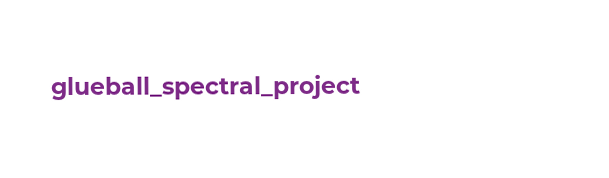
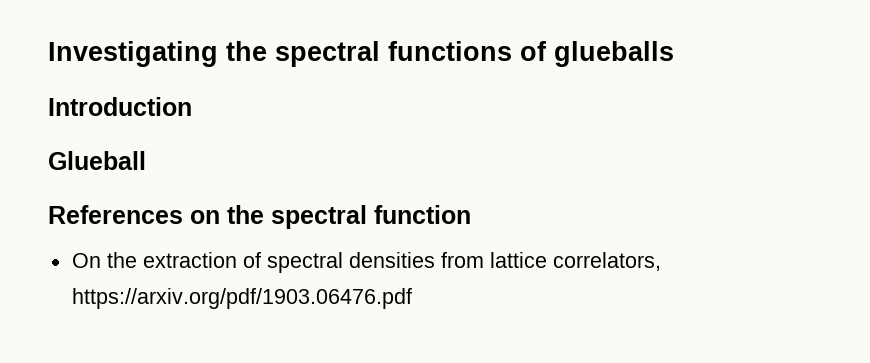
[50,74,361,101] glueball_spectral_project -> [48,41,674,67] [48,97,192,116] [48,151,146,170] [48,205,471,229] [71,252,661,273] [71,288,412,309] Investigating the spectral functions of glueballs // Introduction // Glueball // References on the spectral function // On the extraction of spectral densities from lattice correlators, https://arxiv.org/pdf/1903.06476.pdf

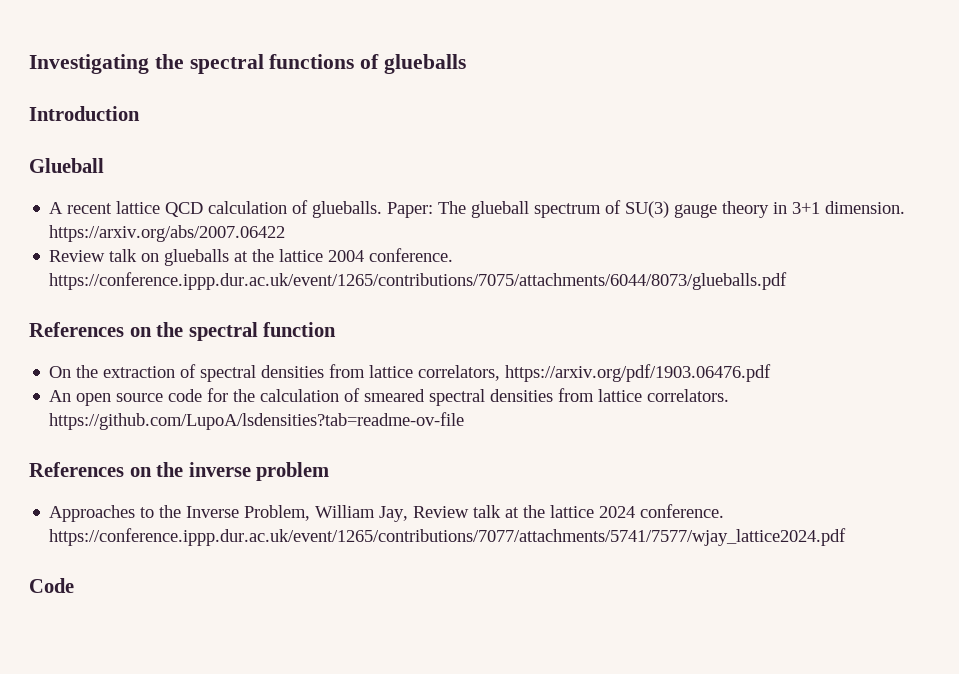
(146, 160) none -> [49,200,906,218] [49,225,286,242] [49,248,454,266] [49,272,788,290] // A recent lattice QCD calculation of glueballs. Paper: The glueball spectrum of SU(3) gauge theory in 3+1 dimension. https://arxiv.org/abs/2007.06422 // Review talk on glueballs at the lattice 2004 conference. https://conference.ippp.dur.ac.uk/event/1265/contributions/7075/attachments/6044/8073/glueballs.pdf
(412, 298) none -> [49,388,730,406] [49,412,465,430] [29,462,330,481] [49,504,725,522] [49,528,847,546] [29,578,74,593] // An open source code for the calculation of smeared spectral densities from lattice correlators. https://github.com/LupoA/lsdensities?tab=readme-ov-file // References on the inverse problem // Approaches to the Inverse Problem, William Jay, Review talk at the lattice 2024 conference. https://conference.ippp.dur.ac.uk/event/1265/contributions/7077/attachments/5741/7577/wjay_lattice2024.pdf // Code

